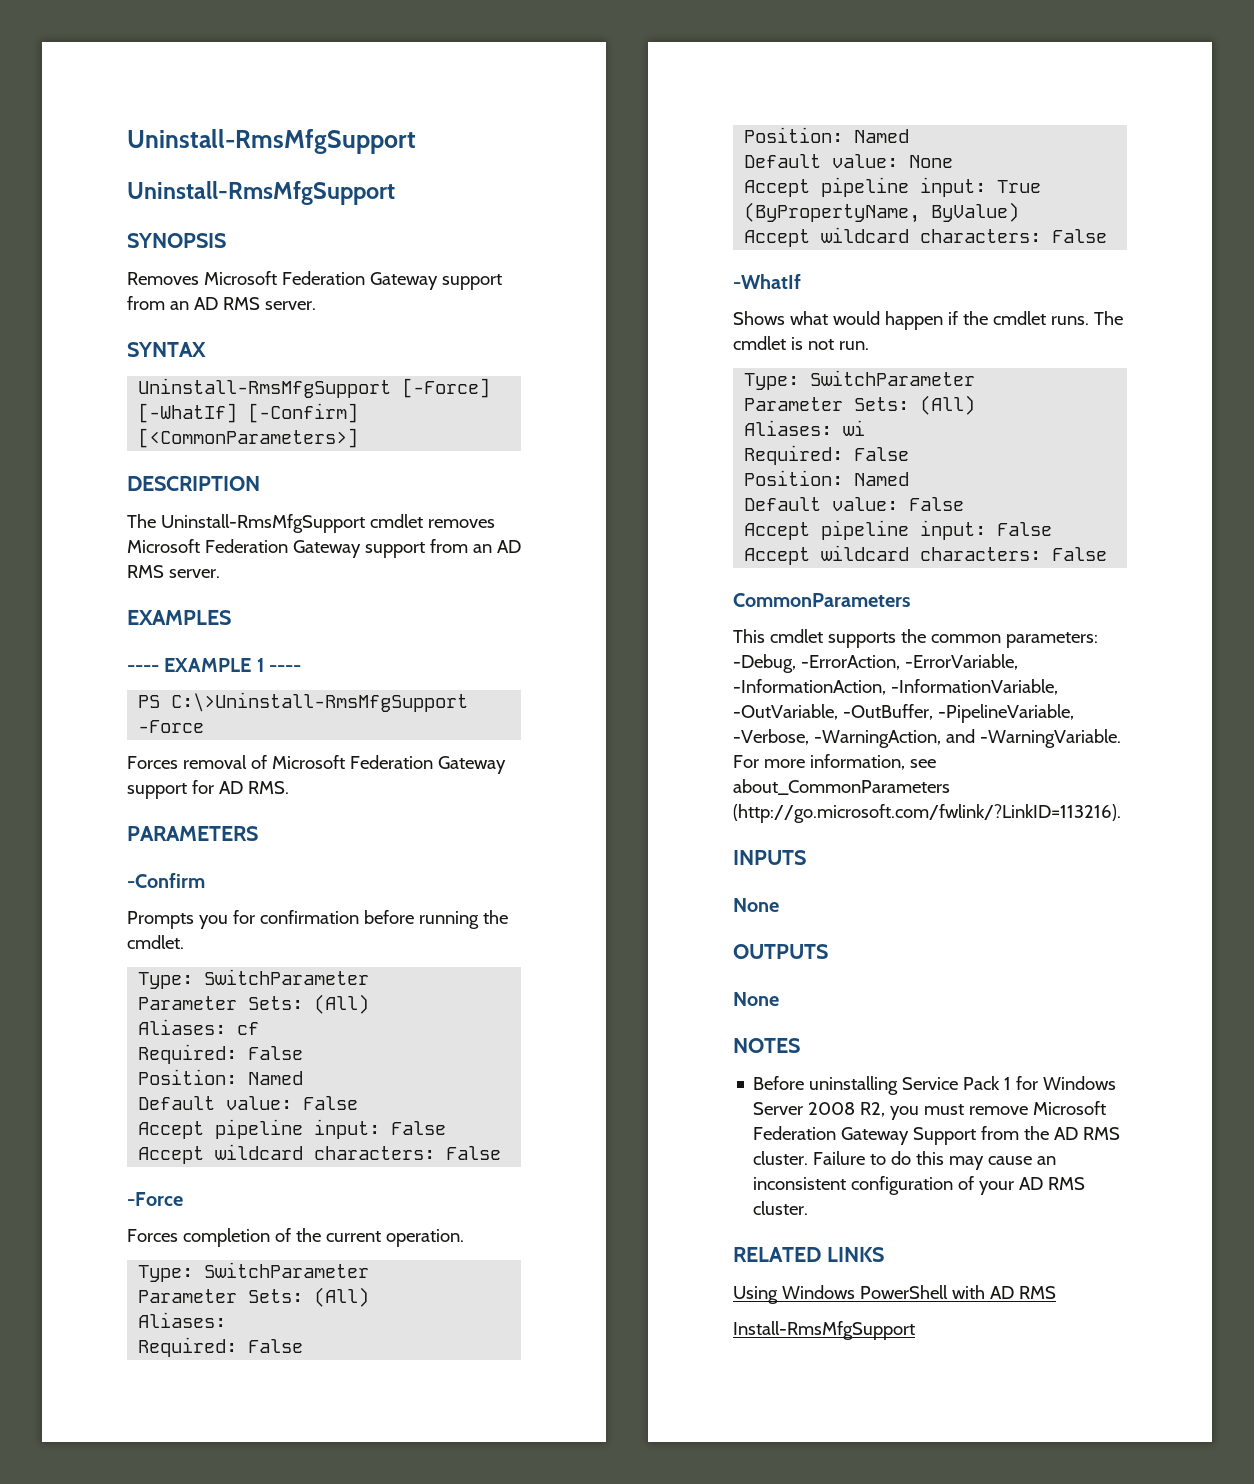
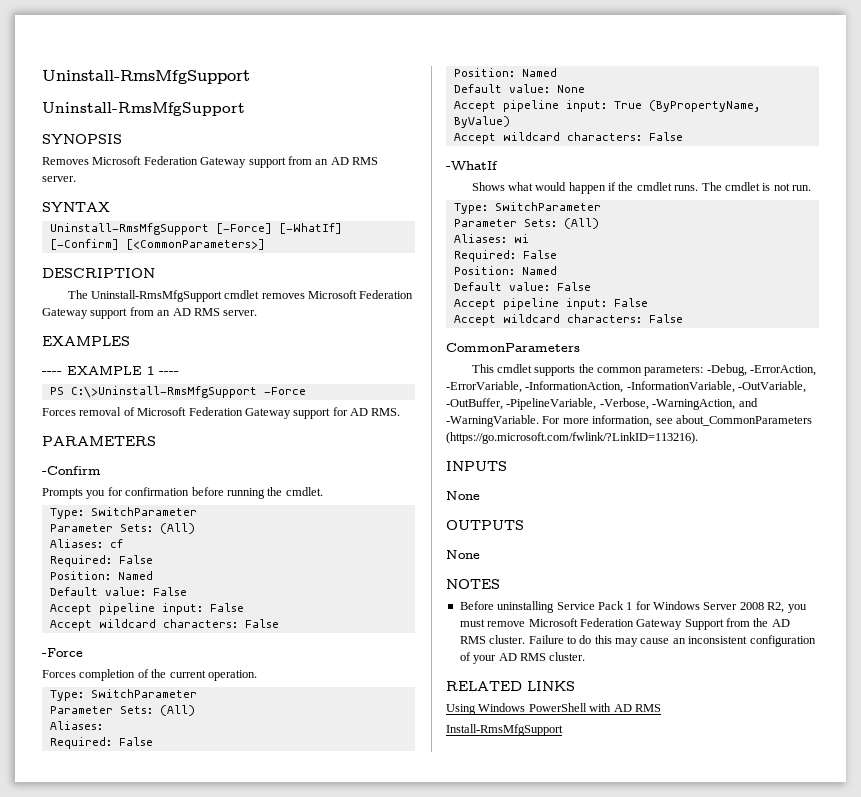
[733,804,1121,823] (http://go.microsoft.com/fwlink/?LinkID=113216). -> [446,432,698,444] (https://go.microsoft.com/fwlink/?LinkID=113216).

